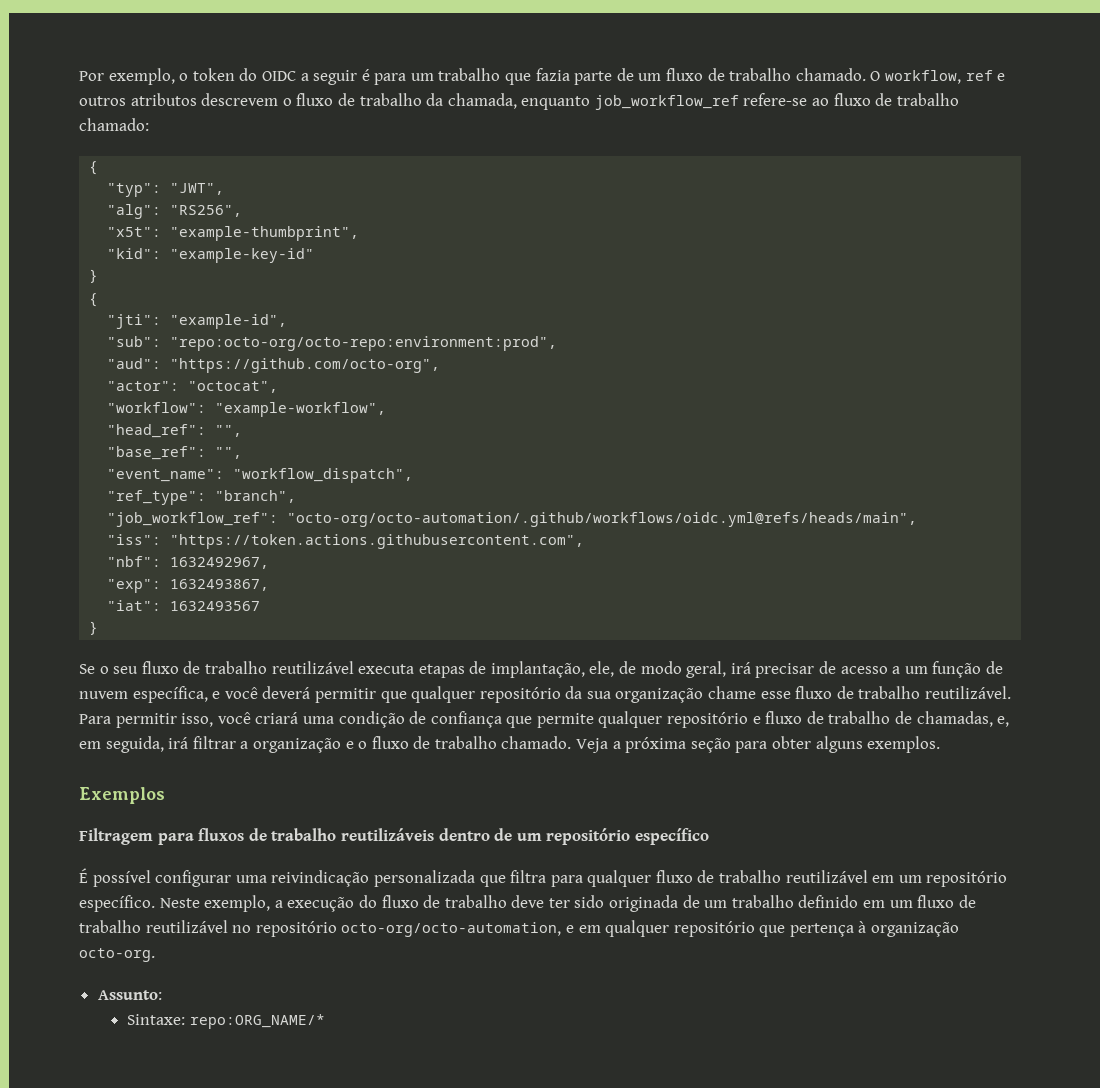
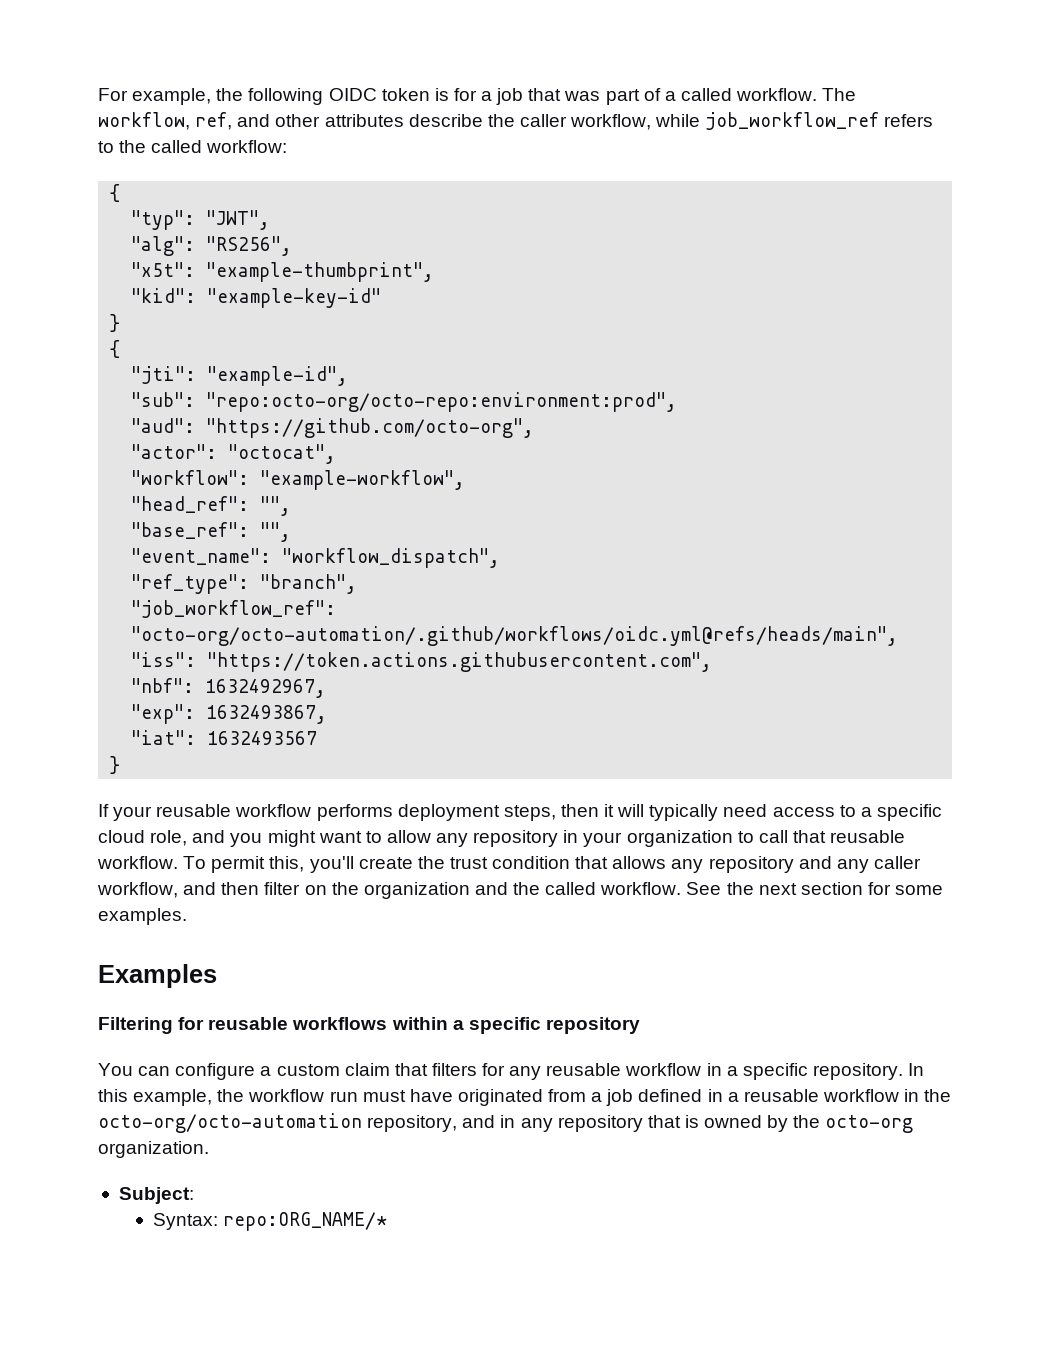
[79,68,1006,85] [79,93,959,110] [79,118,149,131] Por exemplo, o token do OIDC a seguir é para um trabalho que fazia parte de um fluxo de trabalho chamado. O workflow, ref e outros atributos descrevem o fluxo de trabalho da chamada, enquanto job_workflow_ref refere-se ao fluxo de trabalho chamado: -> [98,88,857,105] [98,112,934,130] [98,140,288,153] For example, the following OIDC token is for a job that was part of a called workflow. The workflow, ref, and other attributes describe the caller workflow, while job_workflow_ref refers to the called workflow:
[79,661,1003,678] [79,686,1012,703] [79,711,1010,728] [79,736,941,753] [79,787,165,804] [79,828,709,845] [79,868,1008,887] [79,895,976,912] [79,920,960,937] [79,948,155,962] [97,990,162,1000] [127,1014,186,1025] Se o seu fluxo de trabalho reutilizável executa etapas de implantação, ele, de modo geral, irá precisar de acesso a um função de nuvem específica, e você deverá permitir que qualquer repositório da sua organização chame esse fluxo de trabalho reutilizável. Para permitir isso, você criará uma condição de confiança que permite qualquer repositório e fluxo de trabalho de chamadas, e, em seguida, irá filtrar a organização e o fluxo de trabalho chamado. Veja a próxima seção para obter alguns exemplos. // Exemplos // Filtragem para fluxos de trabalho reutilizáveis dentro de um repositório específico // É possível configurar uma reivindicação personalizada que filtra para qualquer fluxo de trabalho reutilizável em um repositório específico. Neste exemplo, a execução do fluxo de trabalho deve ter sido originada de um trabalho definido em um fluxo de trabalho reutilizável no repositório octo-org/octo-automation, e em qualquer repositório que pertença à organização octo-org. // Assunto: // Sintaxe: -> [98,804,942,821] [98,830,906,847] [97,856,921,873] [97,882,944,899] [98,908,187,925] [98,964,217,988] [98,1017,640,1034] [98,1063,925,1080] [98,1089,952,1106] [98,1113,914,1133] [98,1141,209,1158] [118,1187,194,1204] [152,1213,218,1230] If your reusable workflow performs deployment steps, then it will typically need access to a specific cloud role, and you might want to allow any repository in your organization to call that reusable workflow. To permit this, you'll create the trust condition that allows any repository and any caller workflow, and then filter on the organization and the called workflow. See the next section for some examples. // Examples // Filtering for reusable workflows within a specific repository // You can configure a custom claim that filters for any reusable workflow in a specific repository. In this example, the workflow run must have originated from a job defined in a reusable workflow in the octo-org/octo-automation repository, and in any repository that is owned by the octo-org organization. // Subject: // Syntax:

